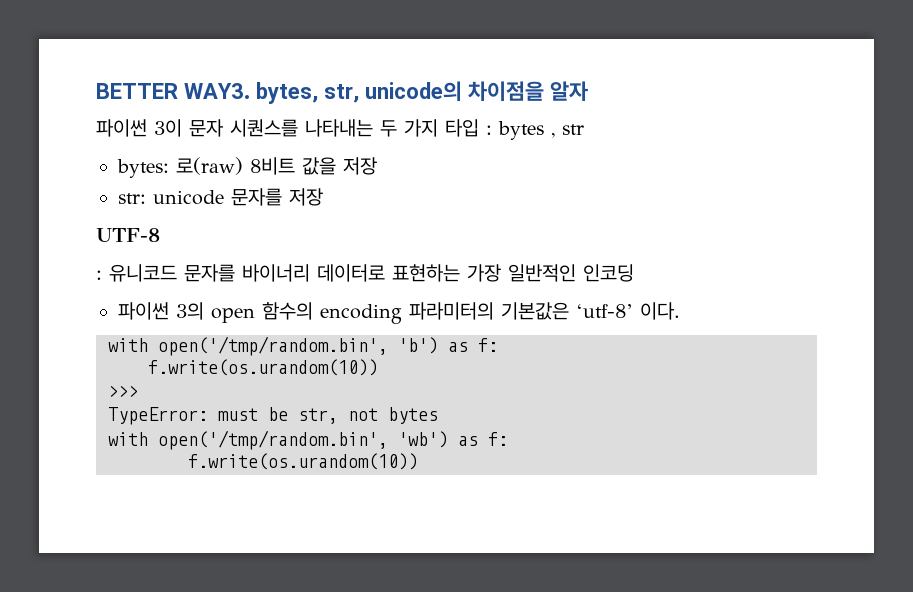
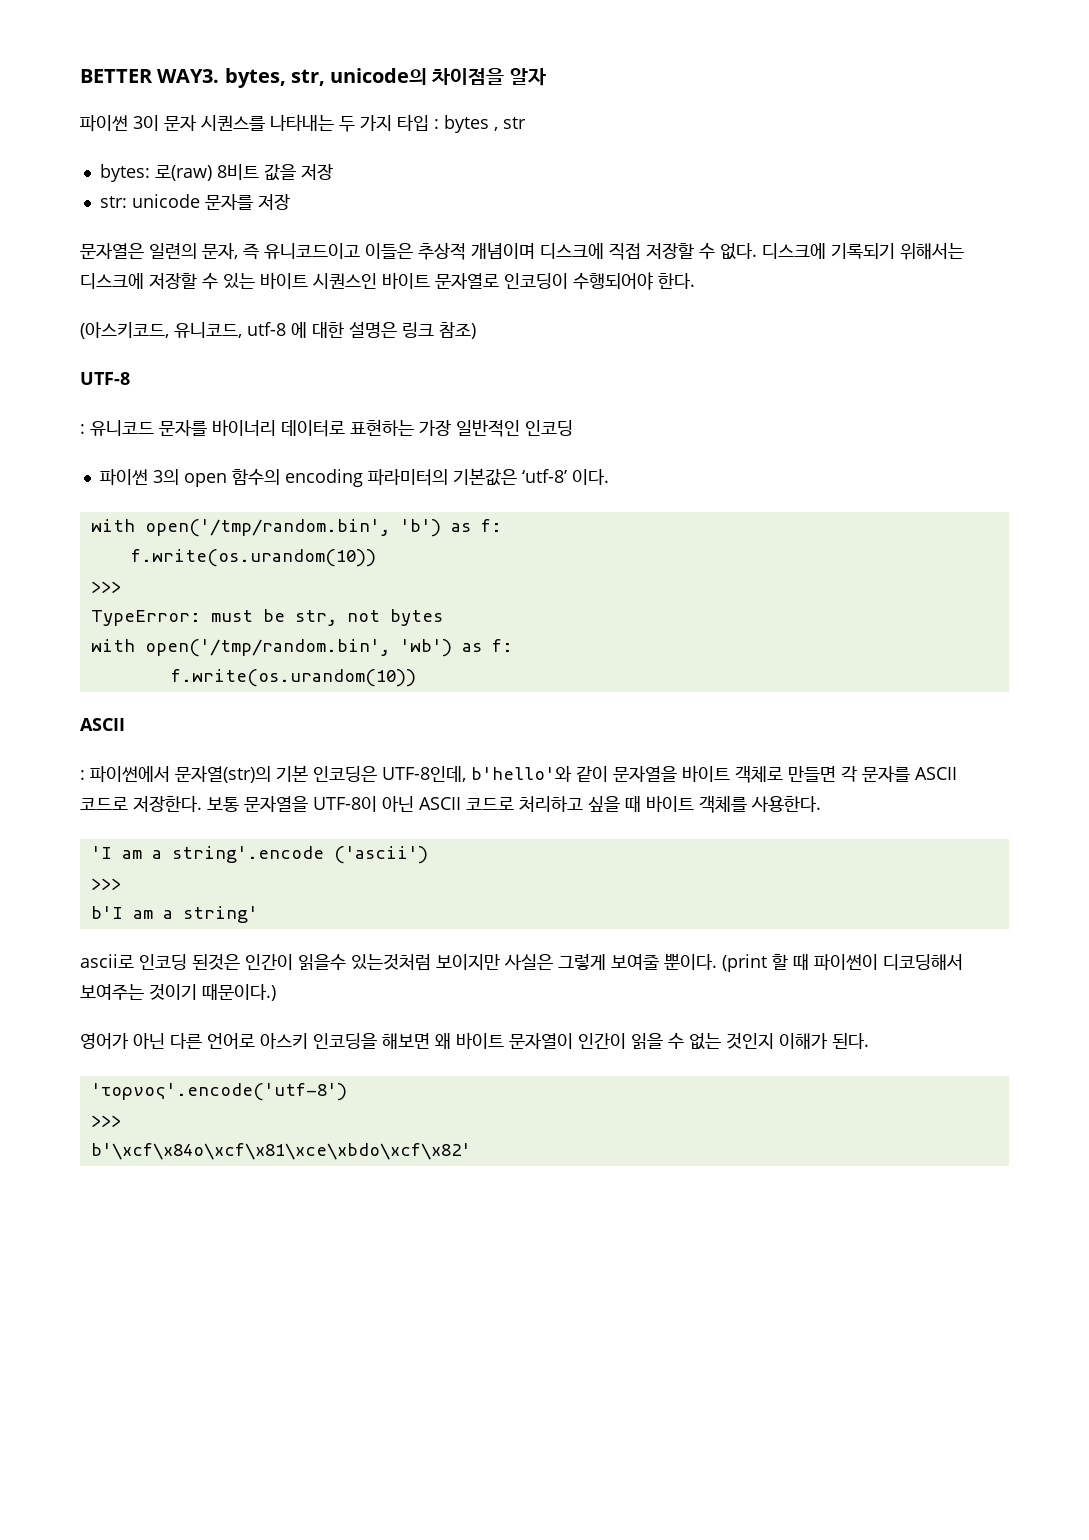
(323, 197) none -> [80,243,964,260] [80,272,695,290] [80,321,476,339] // 문자열은 일련의 문자, 즉 유니코드이고 이들은 추상적 개념이며 디스크에 직접 저장할 수 없다. 디스크에 기록되기 위해서는 디스크에 저장할 수 있는 바이트 시퀀스인 바이트 문자열로 인코딩이 수행되어야 한다. // (아스키코드, 유니코드, utf-8 에 대한 설명은 링크 참조)
(418, 461) none -> [80,718,125,731] [80,765,957,783] [80,795,821,813] [90,846,428,864] [90,878,121,890] [90,906,258,923] [80,953,963,972] [80,983,276,1001] [80,1032,869,1050] [90,1083,347,1101] [90,1115,121,1127] [90,1143,471,1160] // ASCII // : 파이썬에서 문자열(str)의 기본 인코딩은 UTF-8인데, b'hello'와 같이 문자열을 바이트 객체로 만들면 각 문자를 ASCII 코드로 저장한다. 보통 문자열을 UTF-8이 아닌 ASCII 코드로 처리하고 싶을 때 바이트 객체를 사용한다. // 'I am a string'.encode ('ascii') // >>> // b'I am a string' // ascii로 인코딩 된것은 인간이 읽을수 있는것처럼 보이지만 사실은 그렇게 보여줄 뿐이다. (print 할 때 파이썬이 디코딩해서 보여주는 것이기 때문이다.) // 영어가 아닌 다른 언어로 아스키 인코딩을 해보면 왜 바이트 문자열이 인간이 읽을 수 없는 것인지 이해가 된다. // 'τoρνoς'.encode('utf-8') // >>> // b'\xcf\x84o\xcf\x81\xce\xbdo\xcf\x82'

